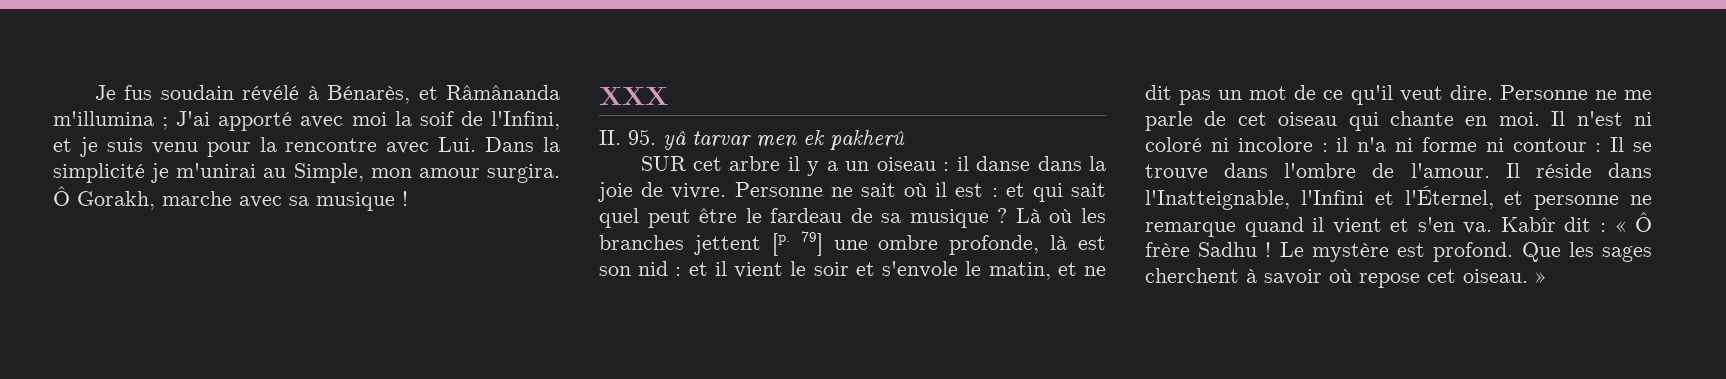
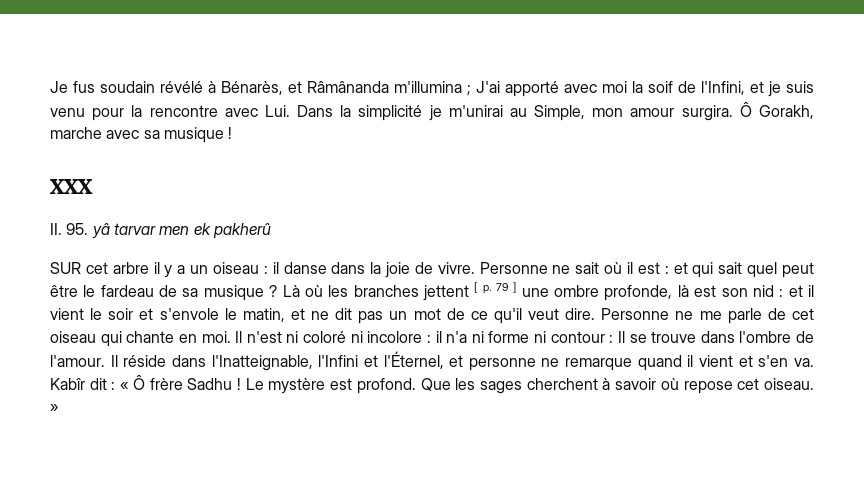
[771,231,823,256] [p. 79] -> [474,282,517,294] [ p. 79 ]

